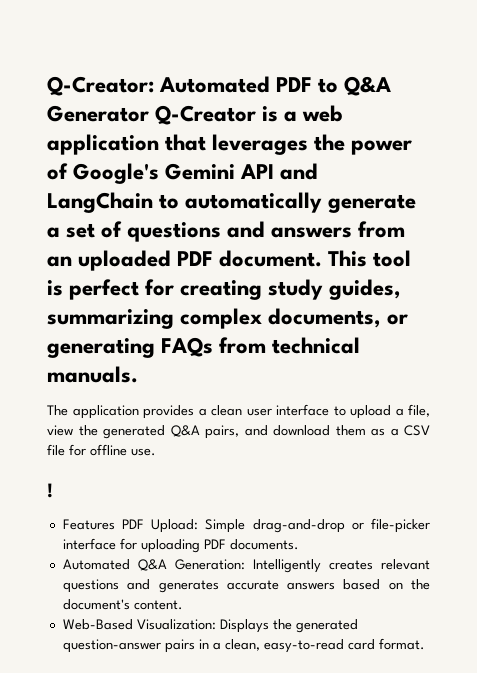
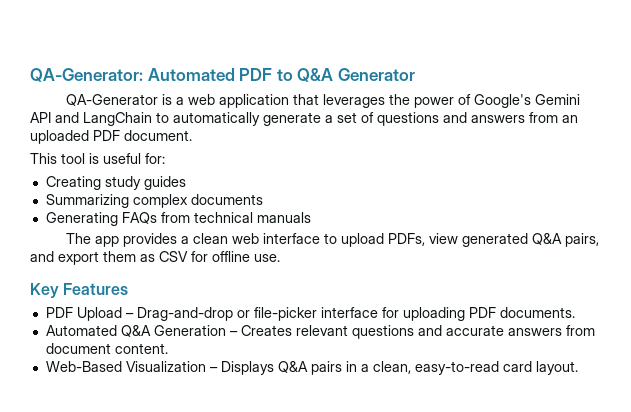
[47,76,154,96] Q-Creator: -> [30,68,143,82] QA-Generator:
[155,105,257,125] Q-Creator -> [66,94,159,106] // QA-Generator
(323, 258) none -> (192, 135) //
[69,279,402,300] [47,308,409,329] [47,338,155,358] perfect for creating study guides, summarizing complex documents, or generating -> [103,153,165,164] [45,176,186,190] [45,194,263,208] [45,212,118,226] useful for: // Creating study guides // Summarizing complex documents // Generating
[47,366,138,383] manuals. -> [256,212,311,223] manuals
[72,405,139,419] application -> [95,236,120,247] app
[246,408,272,416] user -> [232,233,260,244] web
[395,404,430,417] [47,425,98,436] a file, view the -> [388,233,459,246] PDFs, view
[273,425,330,436] download -> [58,251,99,265] export
[390,425,430,436] [47,444,65,456] a CSV file -> [159,251,188,262] CSV
[47,483,53,498] [62,519,345,533] ! // Features PDF Upload: Simple drag-and-drop -> [30,283,129,298] [45,307,233,321] Key Features // PDF Upload – Drag-and-drop
[174,559,373,573] Generation: Intelligently creates -> [153,325,292,336] Generation – Creates
[158,580,219,593] generates -> (442, 330) none
[343,579,430,590] [62,599,183,610] [62,619,358,633] [62,639,161,653] based on the document's content. // Web-Based Visualization: Displays the generated question-answer -> [565,325,595,336] [45,343,168,354] [45,361,308,375] from document content. // Web-Based Visualization – Displays Q&A
[378,638,425,650] format. -> [535,361,578,375] layout.

